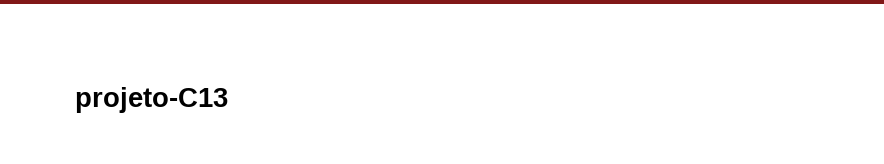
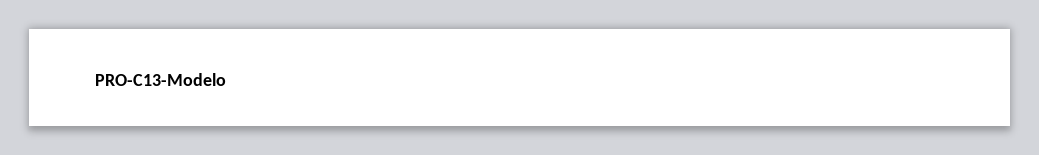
[75,87,228,113] projeto-C13 -> [95,73,226,86] PRO-C13-Modelo

